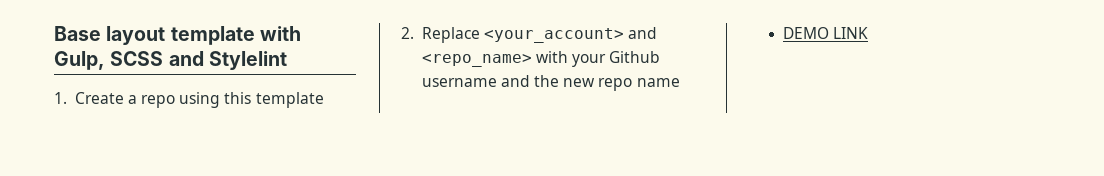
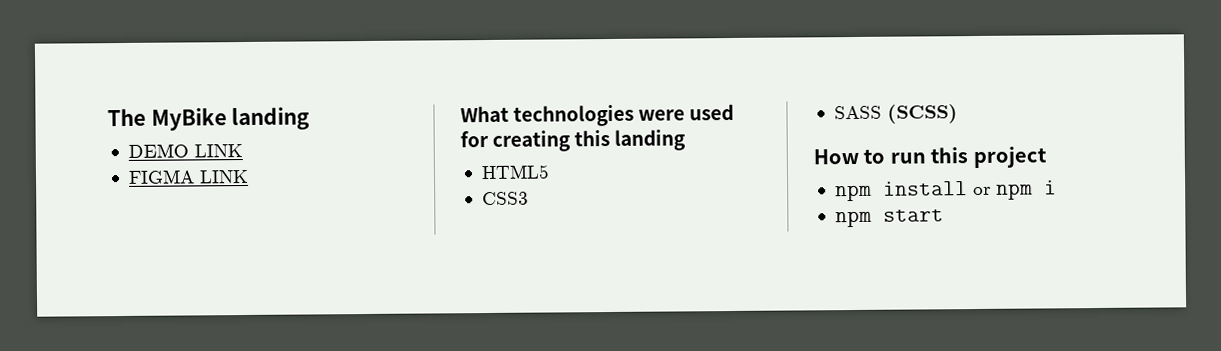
[54,26,301,45] [54,51,287,70] [54,92,324,108] [401,27,658,43] [421,51,661,67] [421,75,680,91] [783,27,869,39] Base layout template with Gulp, SCSS and Stylelint // 1. Create a repo using this template // 2. Replace <your_account> and <repo_name> with your Github username and the new repo name // DEMO LINK -> [107,106,311,131] [127,143,243,158] [127,169,249,184] [460,103,735,127] [460,129,687,152] [480,164,550,180] [481,191,529,206] [833,104,958,124] [813,146,1047,169] [834,180,1057,202] [834,209,944,228] The MyBike landing // DEMO LINK // FIGMA LINK // What technologies were used for creating this landing // HTML5 // CSS3 // SASS (SCSS) // How to run this project // npm install or npm i // npm start

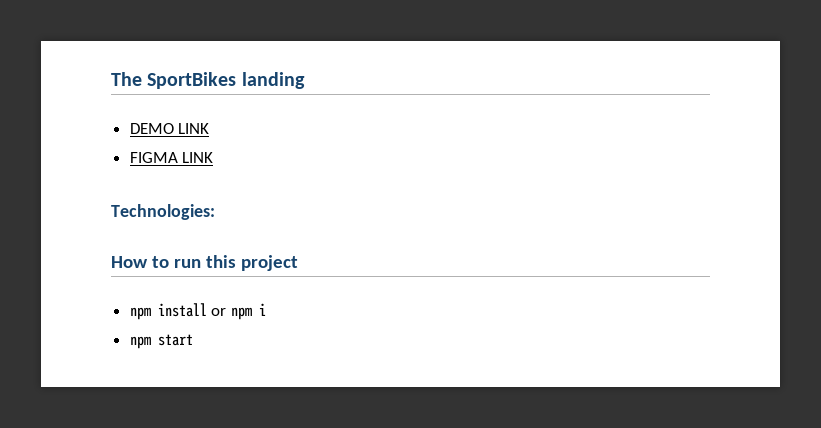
[150,107,227,131] MyBike -> [147,72,237,89] SportBikes
[460,103,735,127] [460,129,687,152] [480,164,550,180] [481,191,529,206] [833,104,958,124] What technologies were used for creating this landing // HTML5 // CSS3 // SASS (SCSS) -> [111,204,215,220] Technologies:

